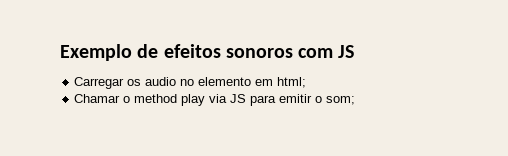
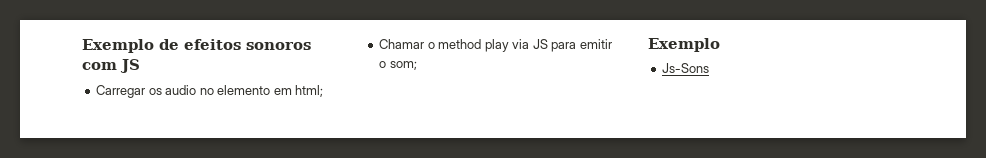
(356, 100) none -> [648,38,720,52] [662,63,710,73] // Exemplo // Js-Sons

